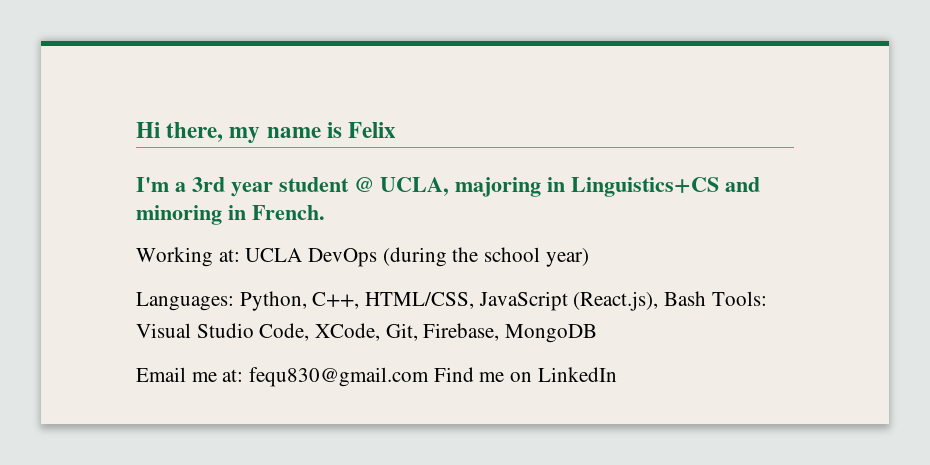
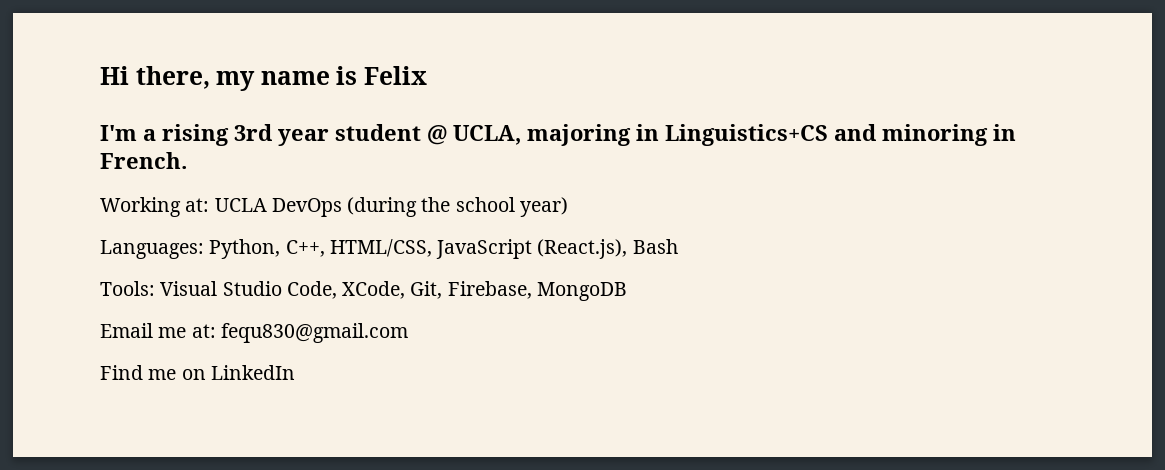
(186, 187) none -> [162,124,229,146] rising
(707, 298) none -> (678, 246) //
(430, 377) none -> (408, 333) //

